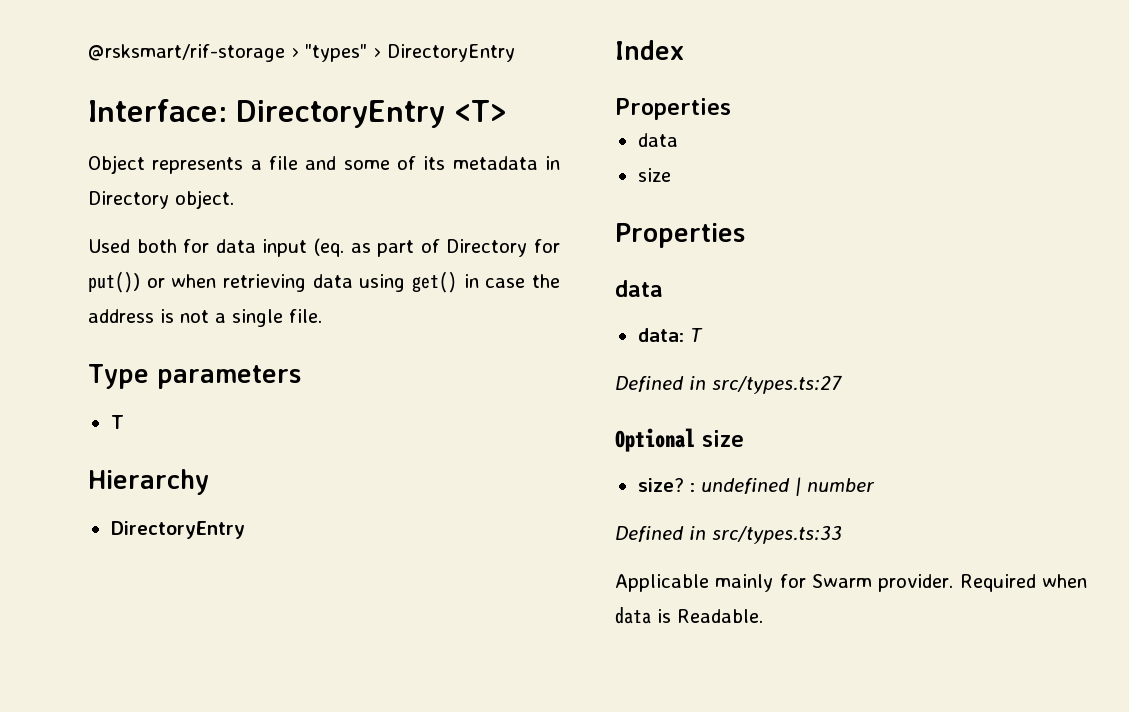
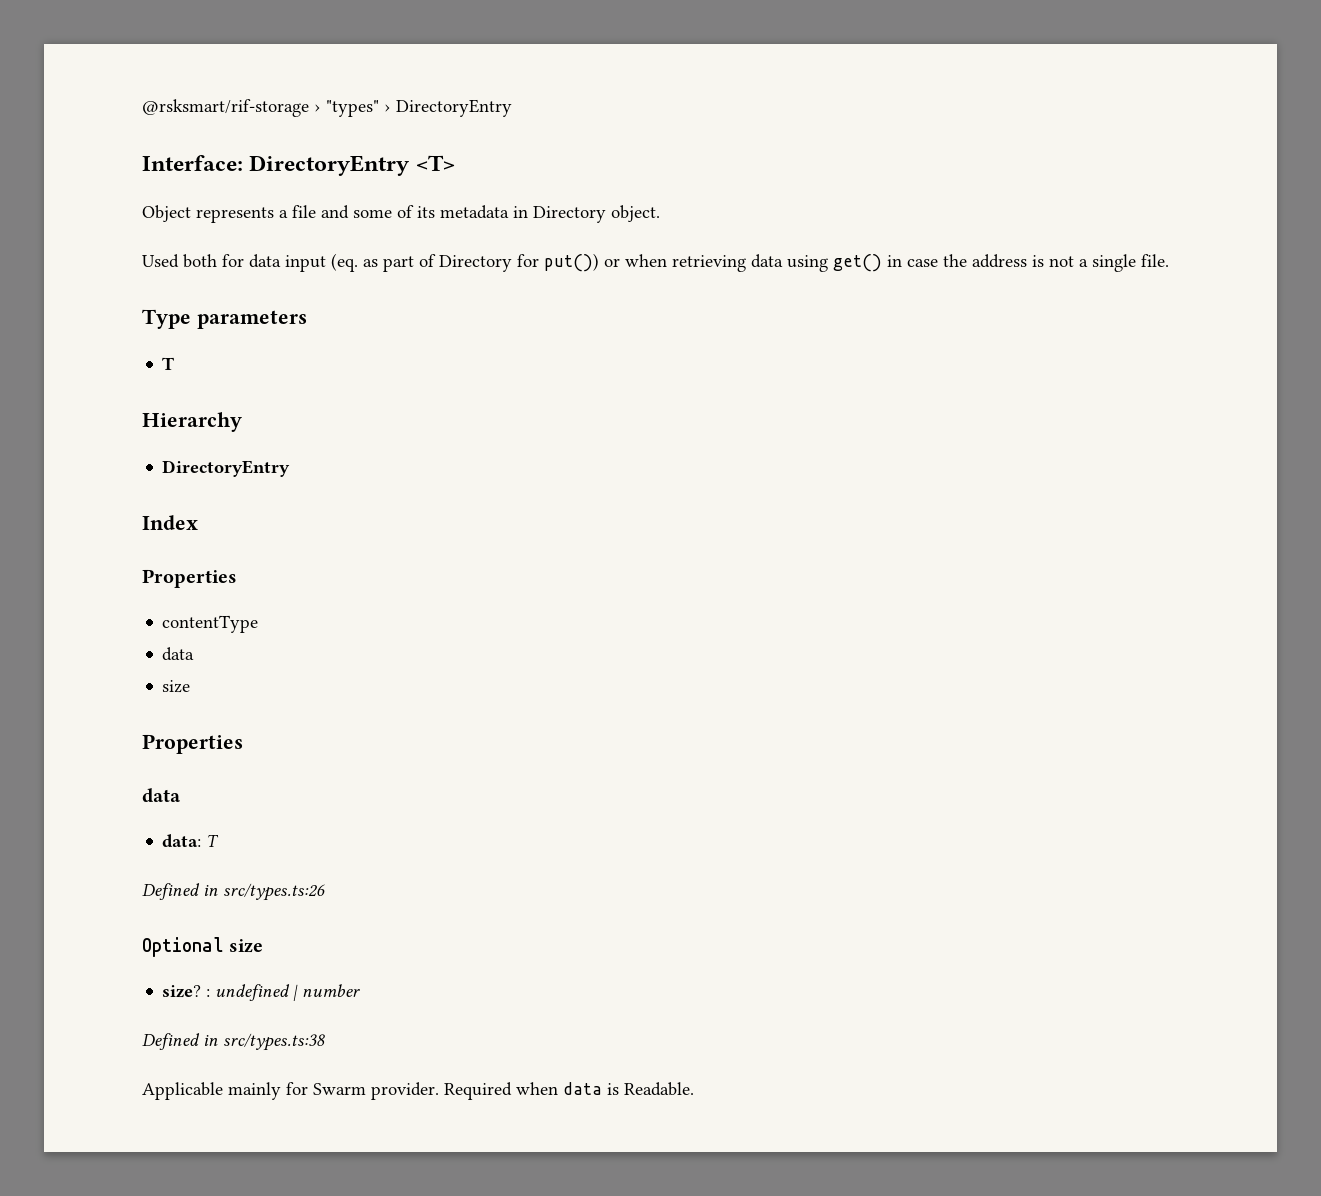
(731, 109) none -> [162,615,259,633] // contentType
[712,375,842,394] src/types.ts:27 -> [223,883,325,901] src/types.ts:26
[712,526,842,544] src/types.ts:33 -> [223,1033,326,1051] src/types.ts:38

